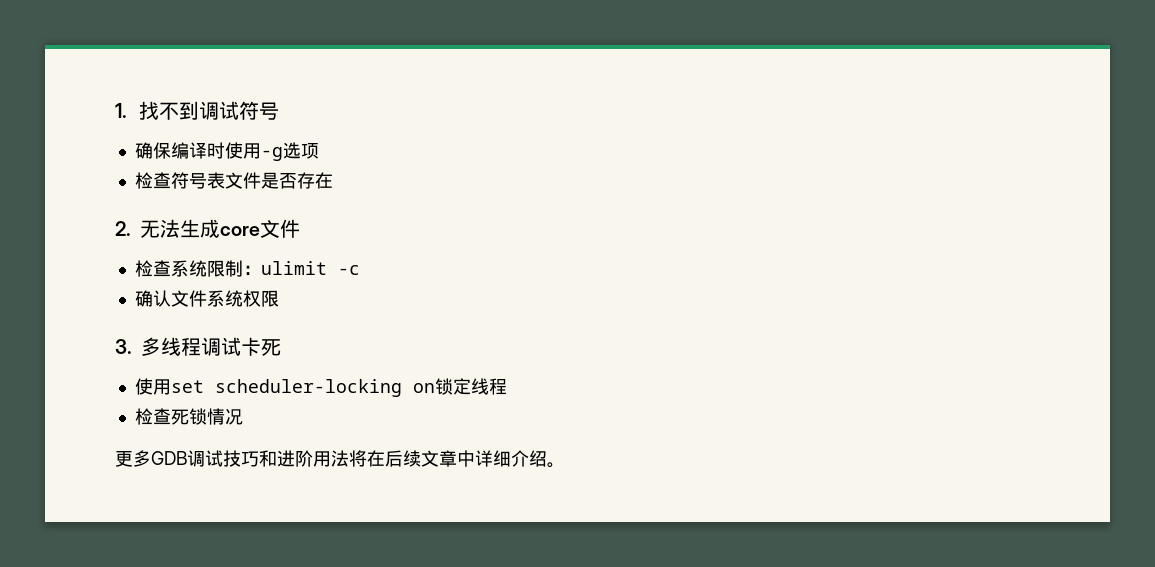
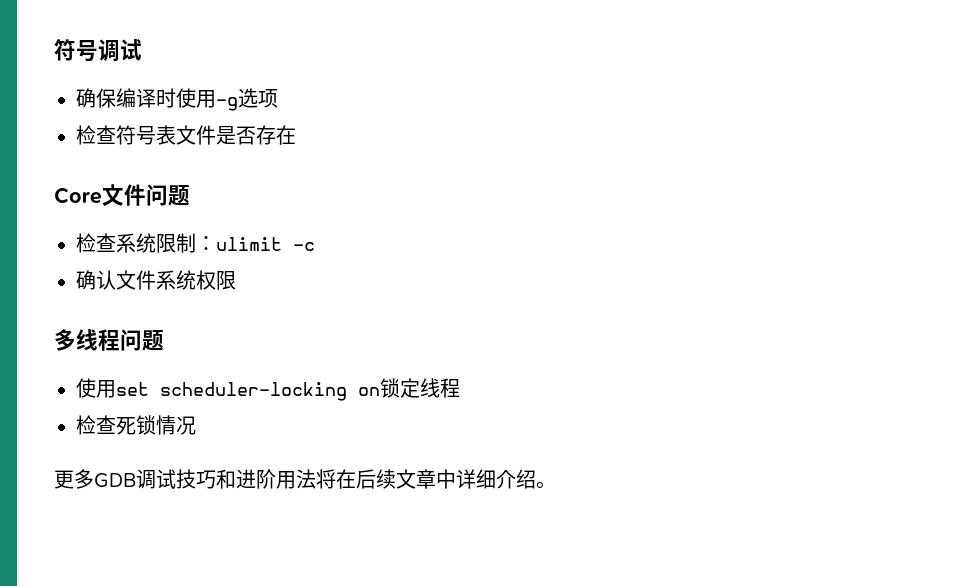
[115,101,280,120] 1.找不到调试符号 -> [54,39,142,62] 符号调试
[115,219,300,238] 2.无法生成core文件 -> [54,184,190,206] Core文件问题
[115,337,281,356] 3.多线程调试卡死 -> [54,329,164,351] 多线程问题

